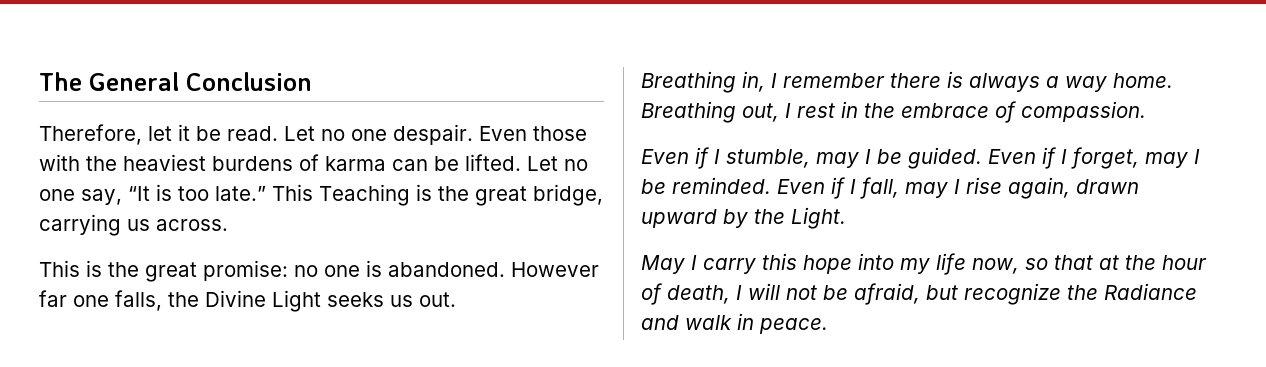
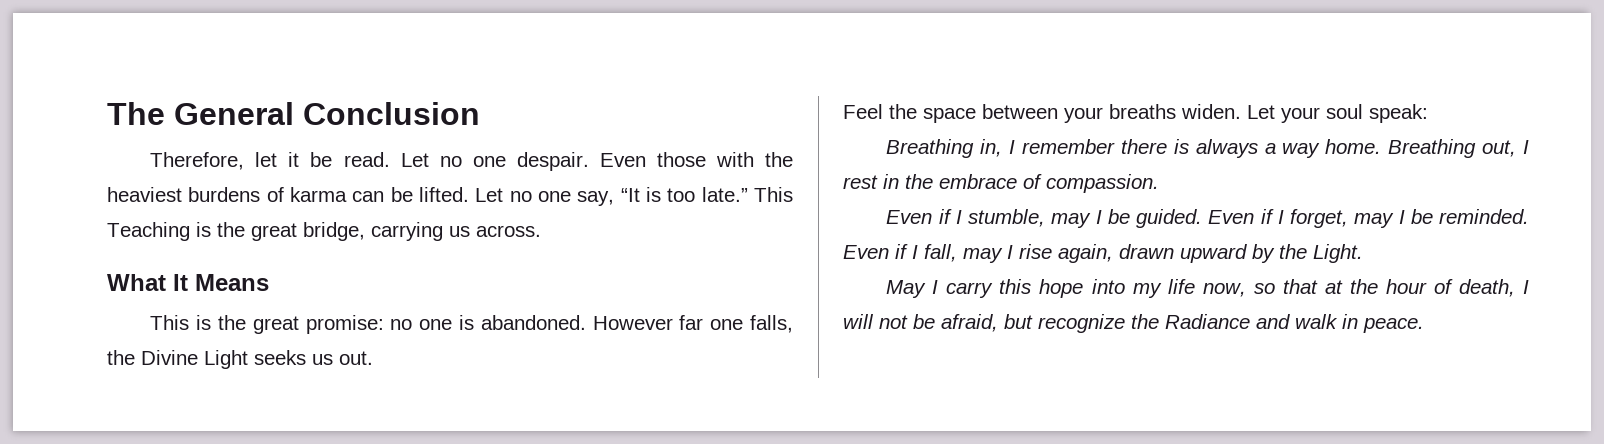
(228, 225) none -> [107,274,269,291] // What It Means
(456, 299) none -> [843,104,1428,123] // Feel the space between your breaths widen. Let your soul speak:

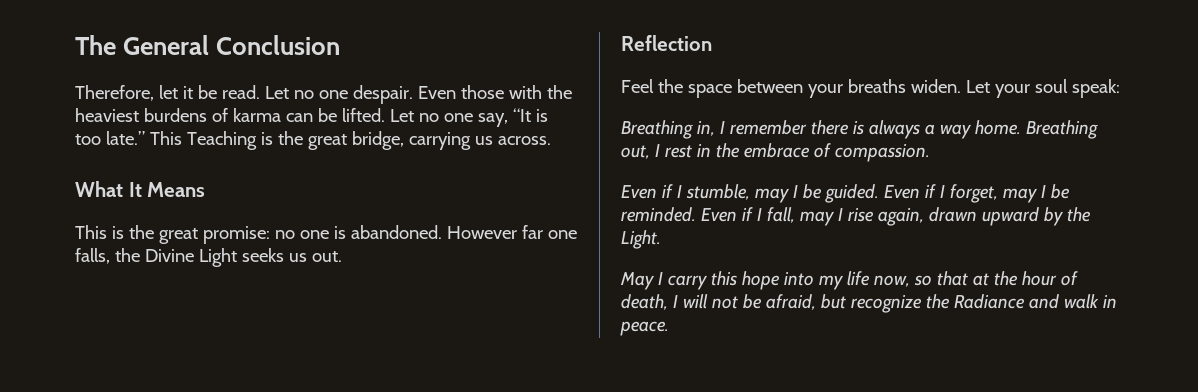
(373, 358) none -> [621,35,712,51] // Reflection

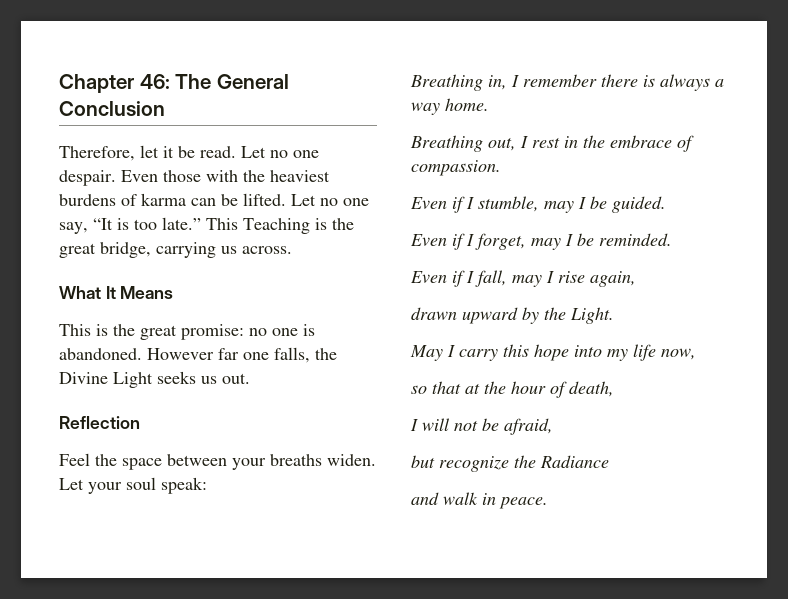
(75, 45) none -> [59,74,170,93] Chapter 46:
(1021, 127) none -> (489, 104) //
(879, 193) none -> (666, 204) //
(696, 214) none -> (672, 239) //
(924, 217) none -> (636, 279) //
(910, 281) none -> (696, 354) //
(668, 302) none -> (614, 389) //
(816, 302) none -> (553, 426) //
(1025, 301) none -> (609, 461) //

